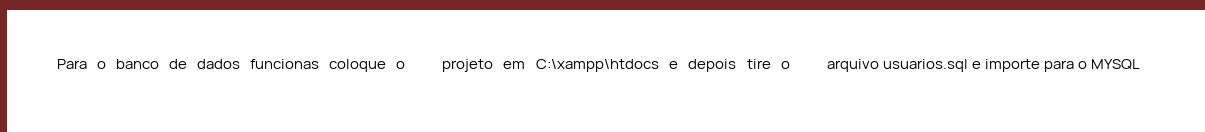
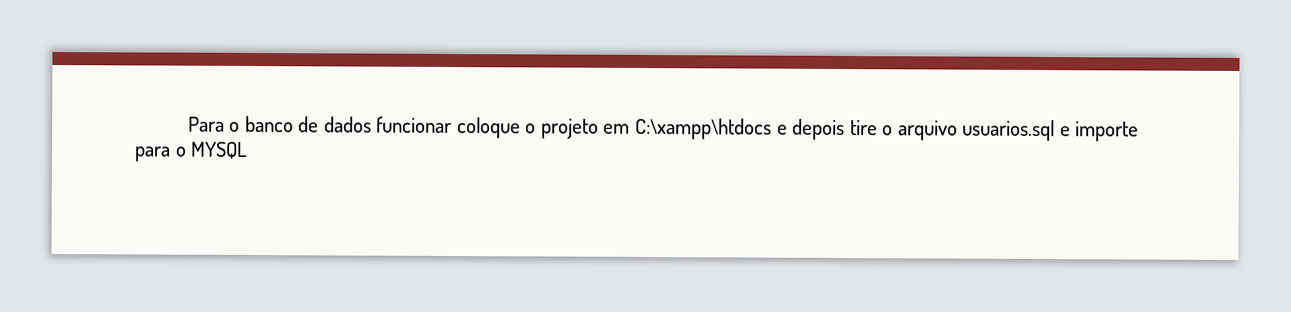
[250,59,319,69] funcionas -> [376,116,453,134] funcionar

